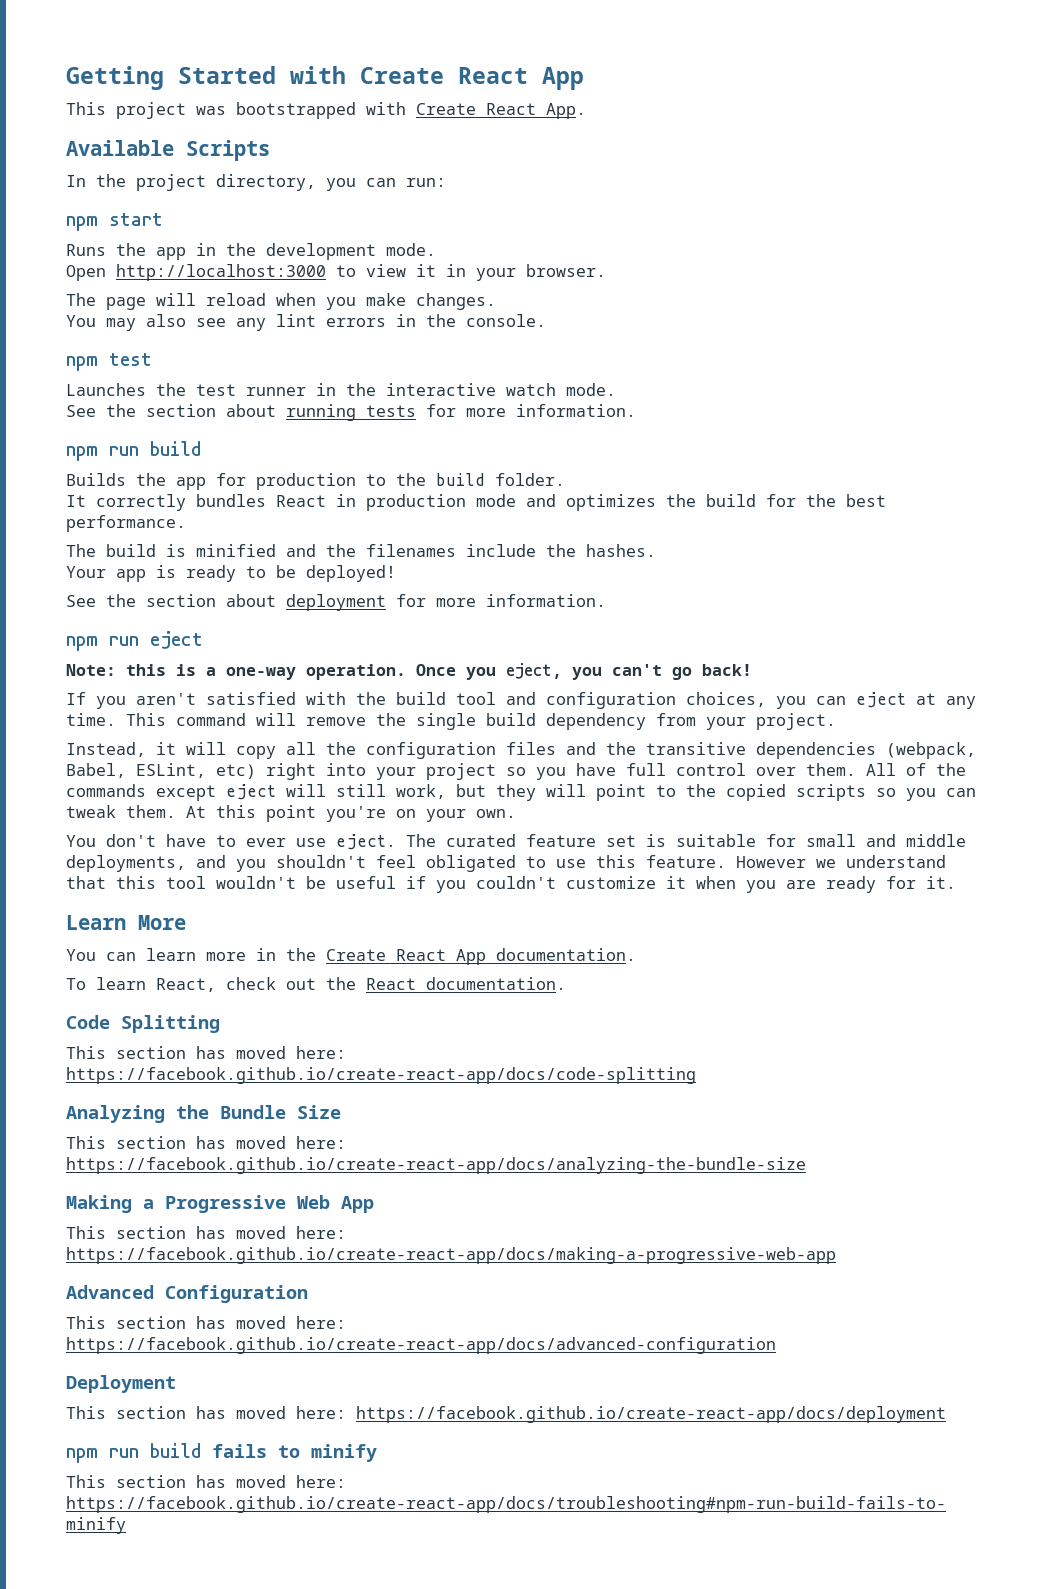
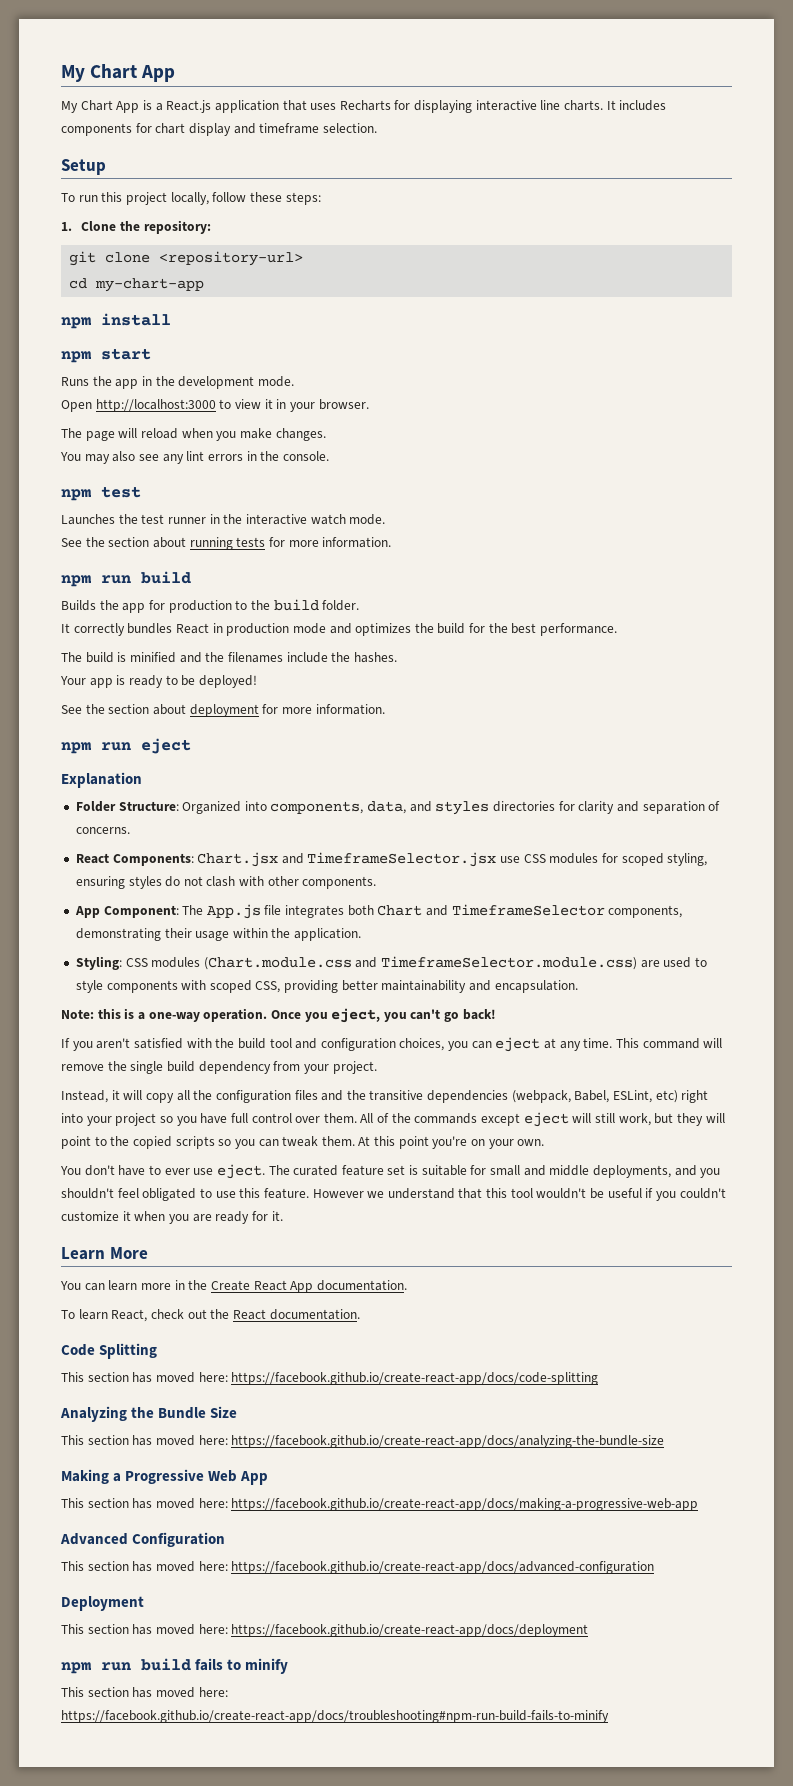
[66,66,584,90] [66,102,586,119] [66,140,270,161] [66,174,446,191] Getting Started with Create React App // This project was bootstrapped with Create React App. // Available Scripts // In the project directory, you can run: -> [61,64,176,82] [61,100,667,113] [61,123,377,136] [61,159,106,175] [61,192,321,205] [61,220,211,234] [69,251,304,266] [69,278,205,292] [61,313,171,329] My Chart App // My Chart App is a React.js application that uses Recharts for displaying interactive line charts. It includes components for chart display and timeframe selection. // Setup // To run this project locally, follow these steps: // 1. Clone the repository: // git clone <repository-url> // cd my-chart-app // npm install
(203, 640) none -> [61,772,142,788] [75,801,721,815] [75,827,130,834] [75,852,708,867] [75,876,377,889] [74,904,683,919] [75,928,362,941] [75,956,708,970] [75,980,578,993] // Explanation // Folder Structure: Organized into components, data, and styles directories for clarity and separation of concerns. // React Components: Chart.jsx and TimeframeSelector.jsx use CSS modules for scoped styling, ensuring styles do not clash with other components. // App Component: The App.js file integrates both Chart and TimeframeSelector components, demonstrating their usage within the application. // Styling: CSS modules (Chart.module.css and TimeframeSelector.module.css) are used to style components with scoped CSS, providing better maintainability and encapsulation.

